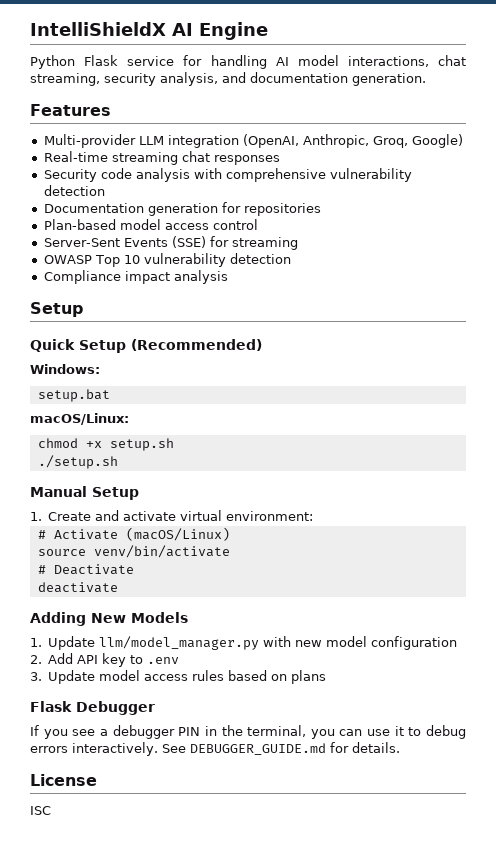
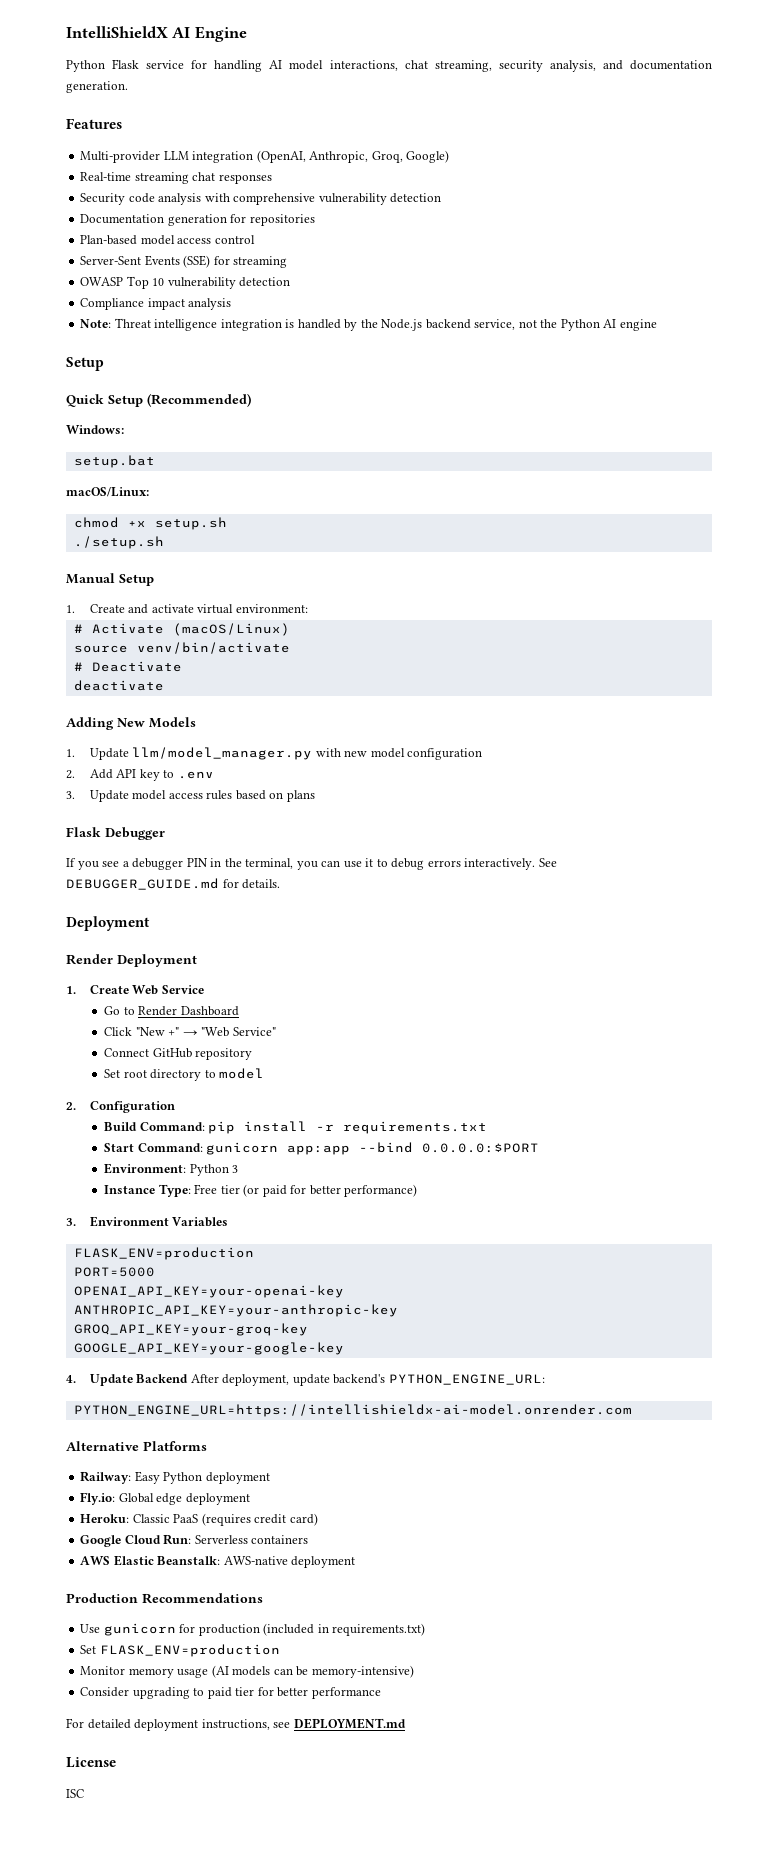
(228, 277) none -> [80,318,657,331] // Note: Threat intelligence integration is handled by the Node.js backend service, not the Python AI engine
(400, 747) none -> [66,916,150,931] [66,954,197,967] [66,985,204,995] [104,1006,239,1016] [104,1027,276,1037] [104,1048,253,1060] [104,1068,265,1081] [66,1101,175,1113] [104,1121,488,1134] [104,1142,540,1155] [104,1163,239,1176] [104,1184,418,1197] [66,1216,229,1227] [73,1247,254,1260] [73,1267,155,1277] [73,1285,344,1298] [73,1304,398,1317] [73,1323,308,1336] [73,1342,344,1355] [66,1374,545,1386] [73,1404,632,1417] [66,1441,207,1451] [80,1471,270,1484] [80,1492,250,1505] [80,1513,318,1526] [80,1534,309,1547] [80,1555,356,1568] [66,1593,263,1604] [80,1623,426,1636] [80,1644,280,1657] [80,1665,414,1678] [80,1687,381,1699] [66,1718,406,1731] // Deployment // Render Deployment // 1. Create Web Service // Go to Render Dashboard // Click "New +" → "Web Service" // Connect GitHub repository // Set root directory to model // 2. Configuration // Build Command: pip install -r requirements.txt // Start Command: gunicorn app:app --bind 0.0.0.0:$PORT // Environment: Python 3 // Instance Type: Free tier (or paid for better performance) // 3. Environment Variables // FLASK_ENV=production // PORT=5000 // OPENAI_API_KEY=your-openai-key // ANTHROPIC_API_KEY=your-anthropic-key // GROQ_API_KEY=your-groq-key // GOOGLE_API_KEY=your-google-key // 4. Update Backend After deployment, update backend's PYTHON_ENGINE_URL: // PYTHON_ENGINE_URL=https://intellishieldx-ai-model.onrender.com // Alternative Platforms // Railway: Easy Python deployment // Fly.io: Global edge deployment // Heroku: Classic PaaS (requires credit card) // Google Cloud Run: Serverless containers // AWS Elastic Beanstalk: AWS-native deployment // Production Recommendations // Use gunicorn for production (included in requirements.txt) // Set FLASK_ENV=production // Monitor memory usage (AI models can be memory-intensive) // Consider upgrading to paid tier for better performance // For detailed deployment instructions, see DEPLOYMENT.md

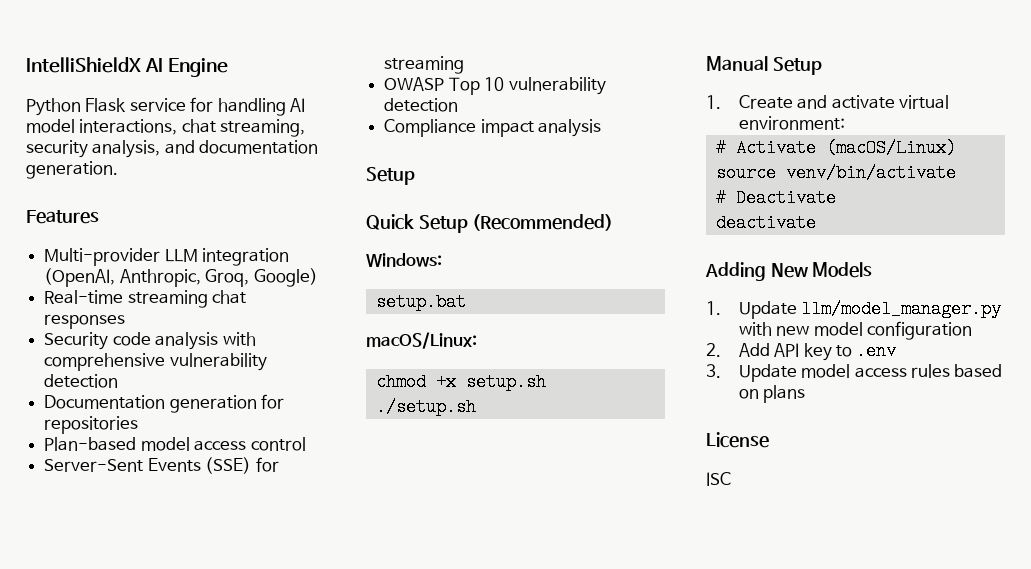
[80,318,657,331] // Note: Threat intelligence integration is handled by the Node.js backend service, not the Python AI engine -> (602, 128) none
[66,827,165,840] [66,858,557,870] [66,878,281,890] [66,916,150,931] [66,954,197,967] [66,985,204,995] [104,1006,239,1016] [104,1027,276,1037] [104,1048,253,1060] [104,1068,265,1081] [66,1101,175,1113] [104,1121,488,1134] [104,1142,540,1155] [104,1163,239,1176] [104,1184,418,1197] [66,1216,229,1227] [73,1247,254,1260] [73,1267,155,1277] [73,1285,344,1298] [73,1304,398,1317] [73,1323,308,1336] [73,1342,344,1355] [66,1374,545,1386] [73,1404,632,1417] [66,1441,207,1451] [80,1471,270,1484] [80,1492,250,1505] [80,1513,318,1526] [80,1534,309,1547] [80,1555,356,1568] [66,1593,263,1604] [80,1623,426,1636] [80,1644,280,1657] [80,1665,414,1678] [80,1687,381,1699] [66,1718,406,1731] // Flask Debugger // If you see a debugger PIN in the terminal, you can use it to debug errors interactively. See DEBUGGER_GUIDE.md for details. // Deployment // Render Deployment // 1. Create Web Service // Go to Render Dashboard // Click "New +" → "Web Service" // Connect GitHub repository // Set root directory to model // 2. Configuration // Build Command: pip install -r requirements.txt // Start Command: gunicorn app:app --bind 0.0.0.0:$PORT // Environment: Python 3 // Instance Type: Free tier (or paid for better performance) // 3. Environment Variables // FLASK_ENV=production // PORT=5000 // OPENAI_API_KEY=your-openai-key // ANTHROPIC_API_KEY=your-anthropic-key // GROQ_API_KEY=your-groq-key // GOOGLE_API_KEY=your-google-key // 4. Update Backend After deployment, update backend's PYTHON_ENGINE_URL: // PYTHON_ENGINE_URL=https://intellishieldx-ai-model.onrender.com // Alternative Platforms // Railway: Easy Python deployment // Fly.io: Global edge deployment // Heroku: Classic PaaS (requires credit card) // Google Cloud Run: Serverless containers // AWS Elastic Beanstalk: AWS-native deployment // Production Recommendations // Use gunicorn for production (included in requirements.txt) // Set FLASK_ENV=production // Monitor memory usage (AI models can be memory-intensive) // Consider upgrading to paid tier for better performance // For detailed deployment instructions, see DEPLOYMENT.md -> (806, 394) none

